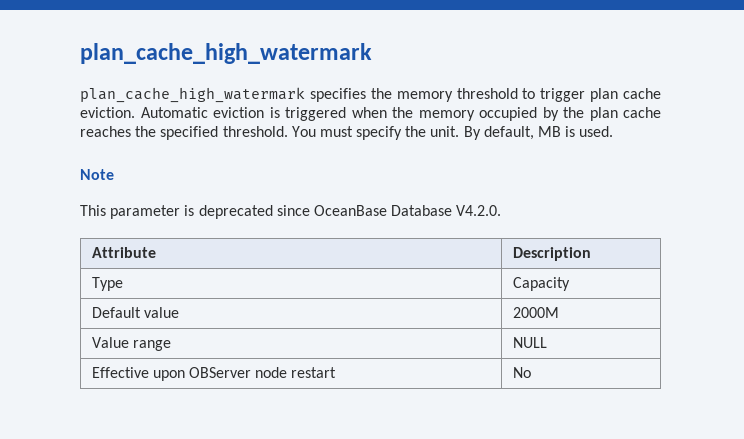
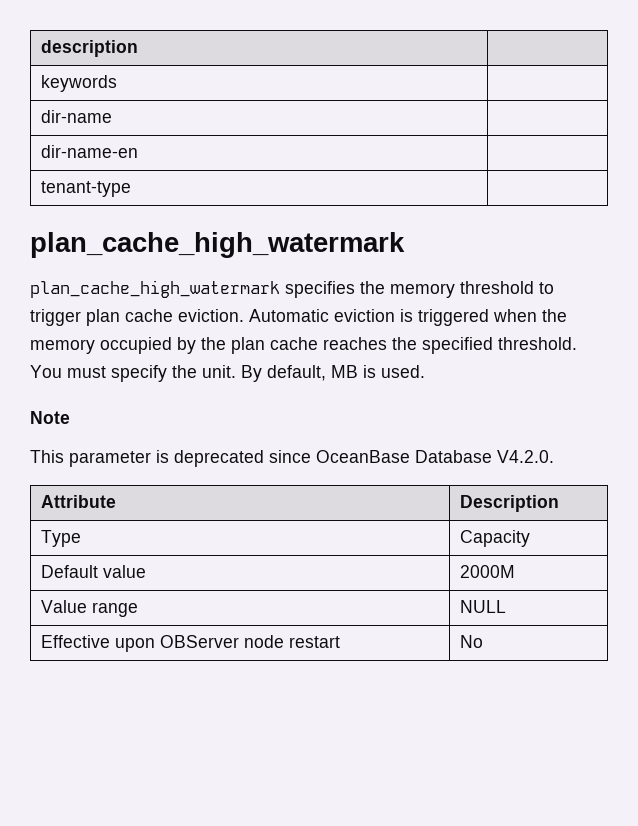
(80, 53) none -> [41,40,139,57] [41,75,118,92] [41,110,113,123] [41,145,139,158] [41,181,132,197] description | // keywords | // dir-name | // dir-name-en | // tenant-type | //

